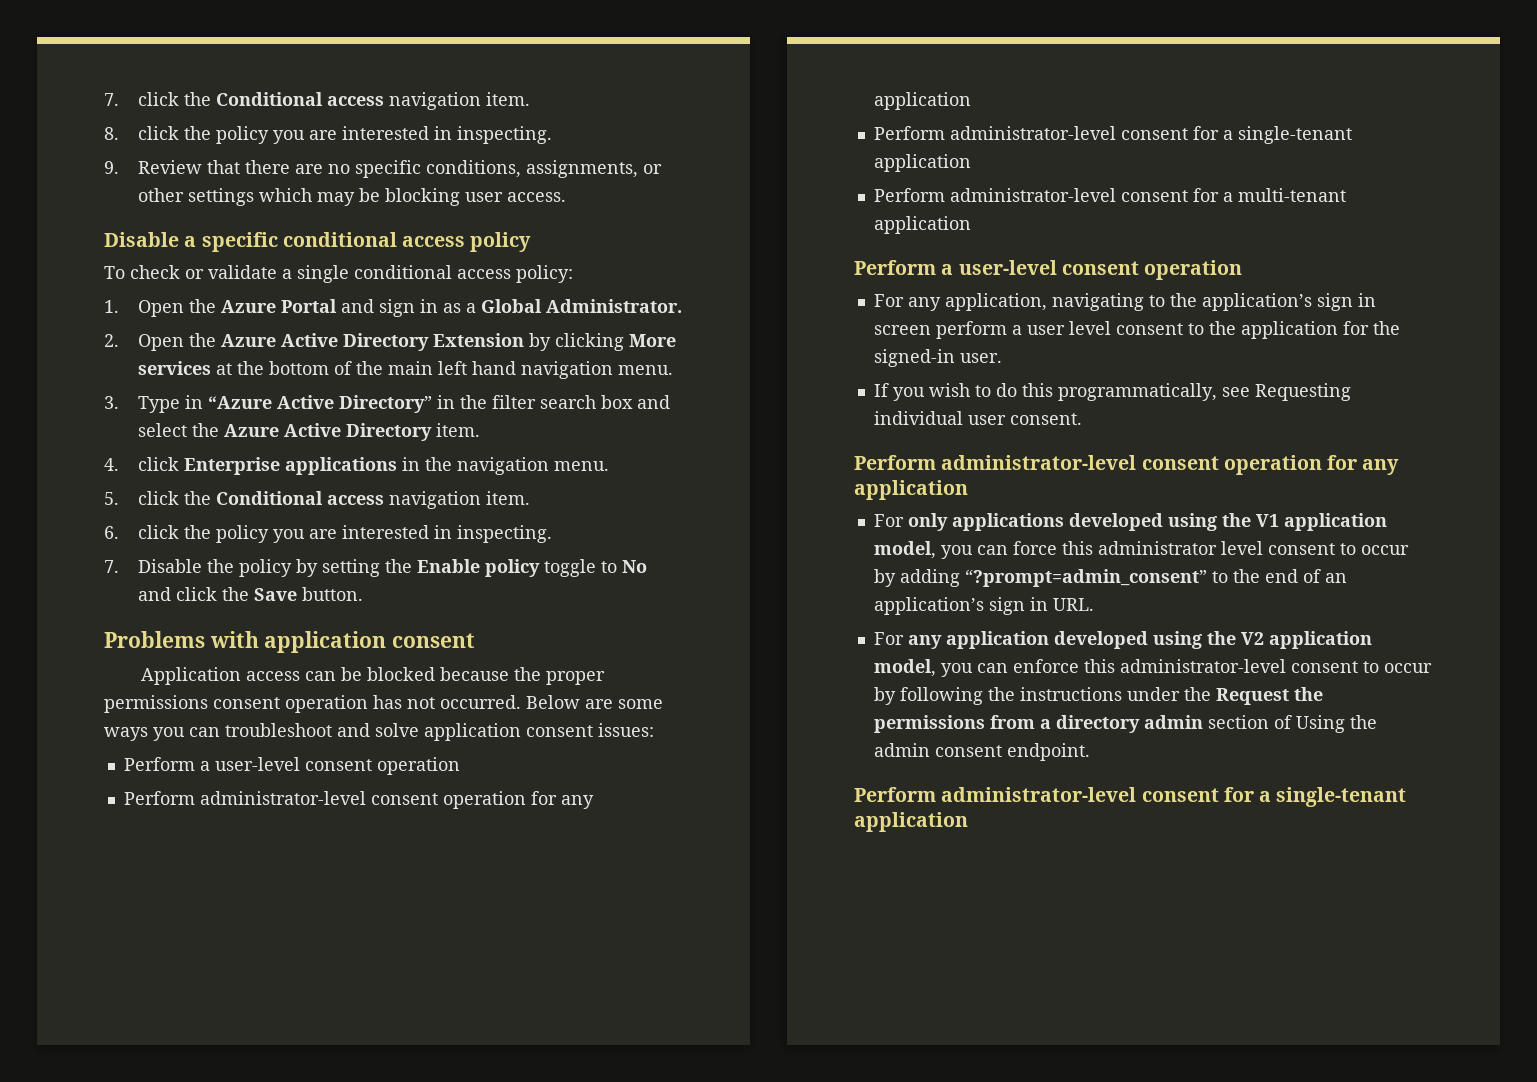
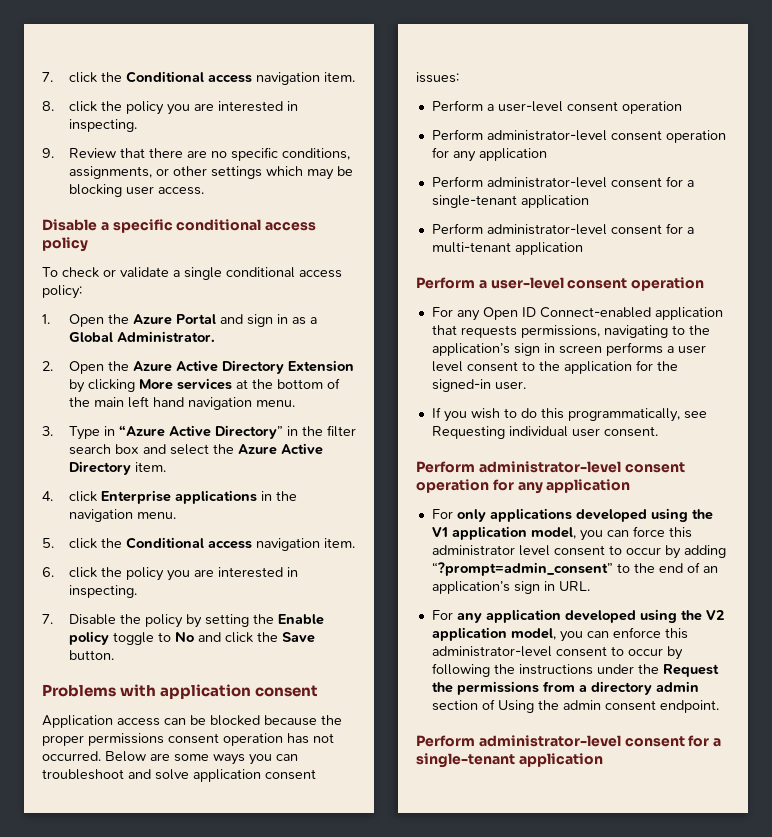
[944,293,1047,311] application, -> [482,307,723,320] [431,325,600,338] Open ID Connect-enabled application that requests permissions,
[935,321,1007,339] perform -> [605,342,663,356] performs

